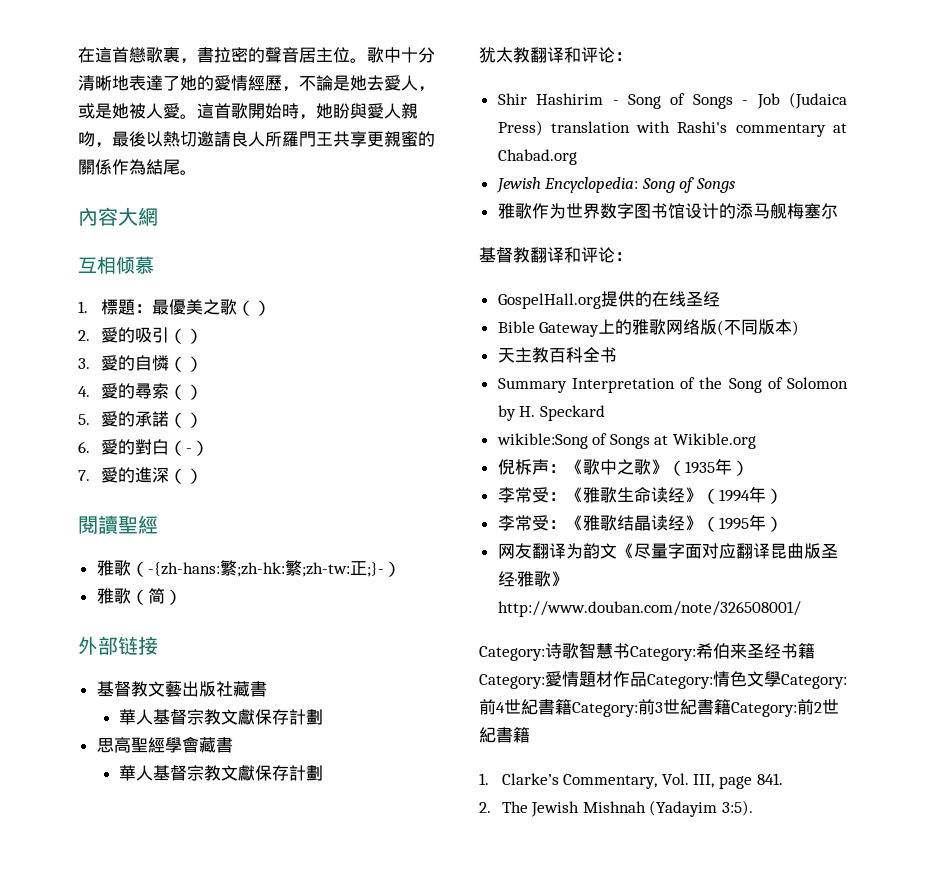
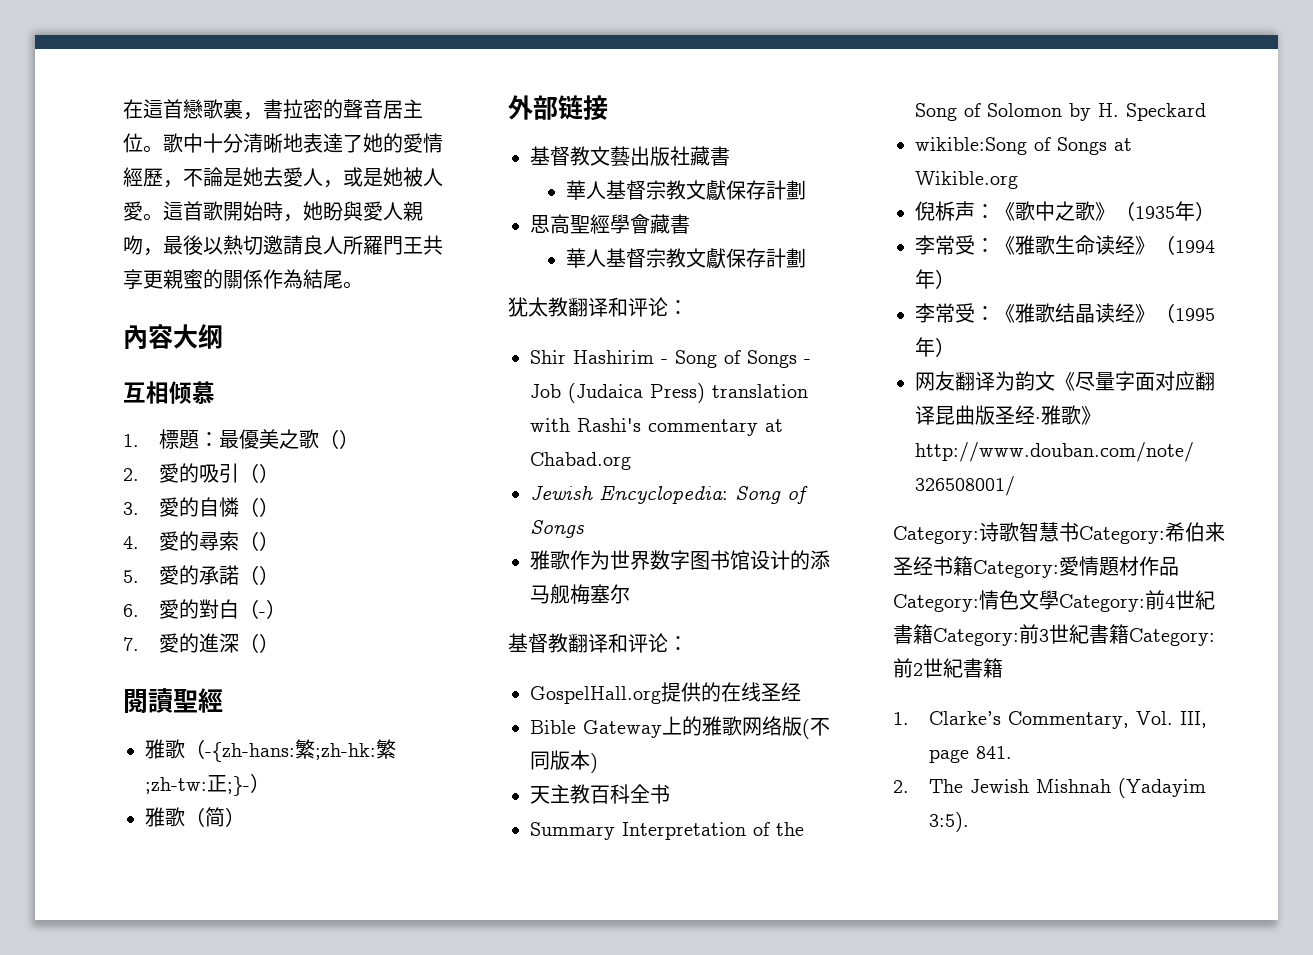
[138,207,158,226] 網 -> [198,324,223,349] 纲

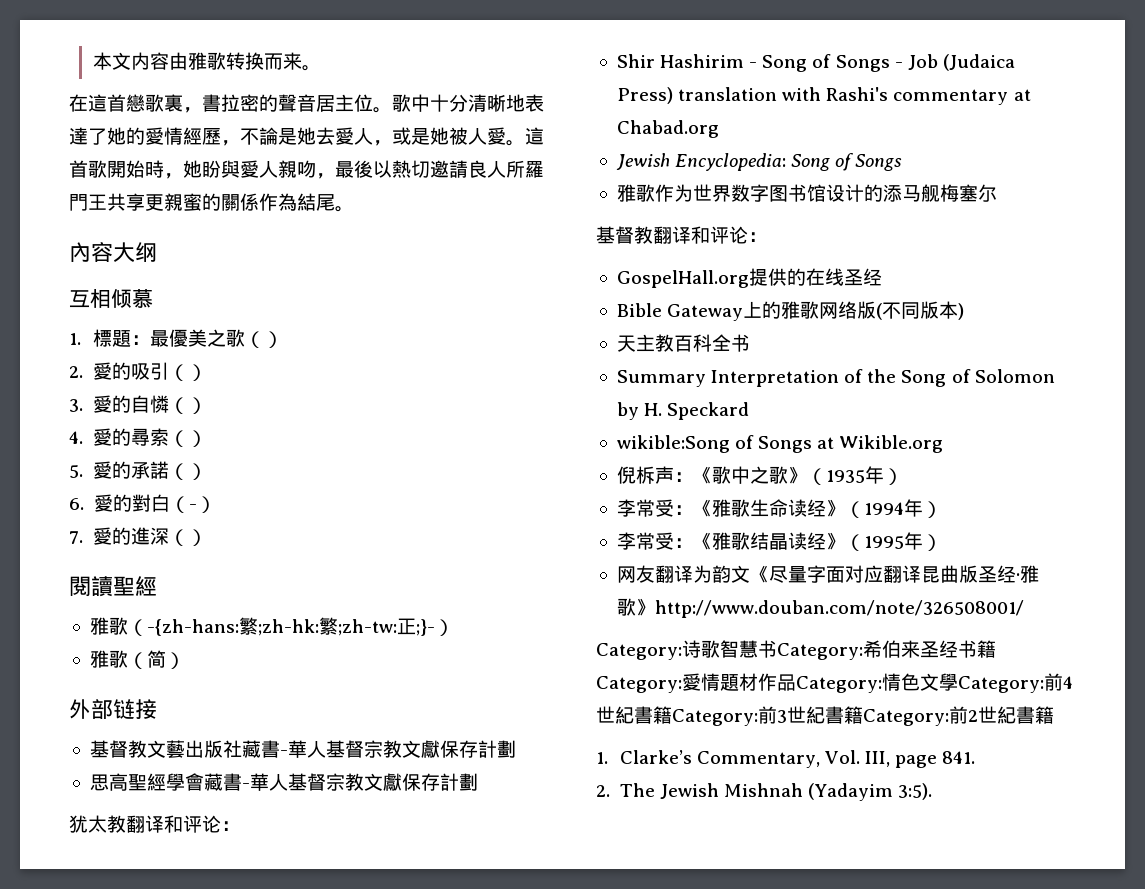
(123, 109) none -> [92,52,321,71] 本文内容由雅歌转换而来。 //
(730, 156) // -> [279,750,288,756] -
(690, 224) // -> [241,783,250,789] -

